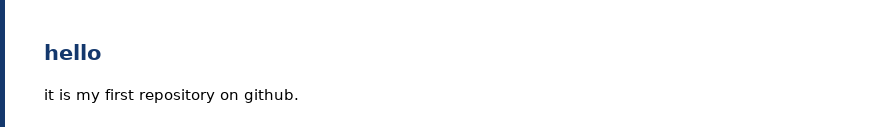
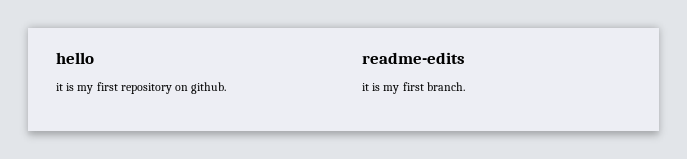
(299, 96) none -> [362,52,465,64] [362,82,465,94] // readme-edits // it is my first branch.

